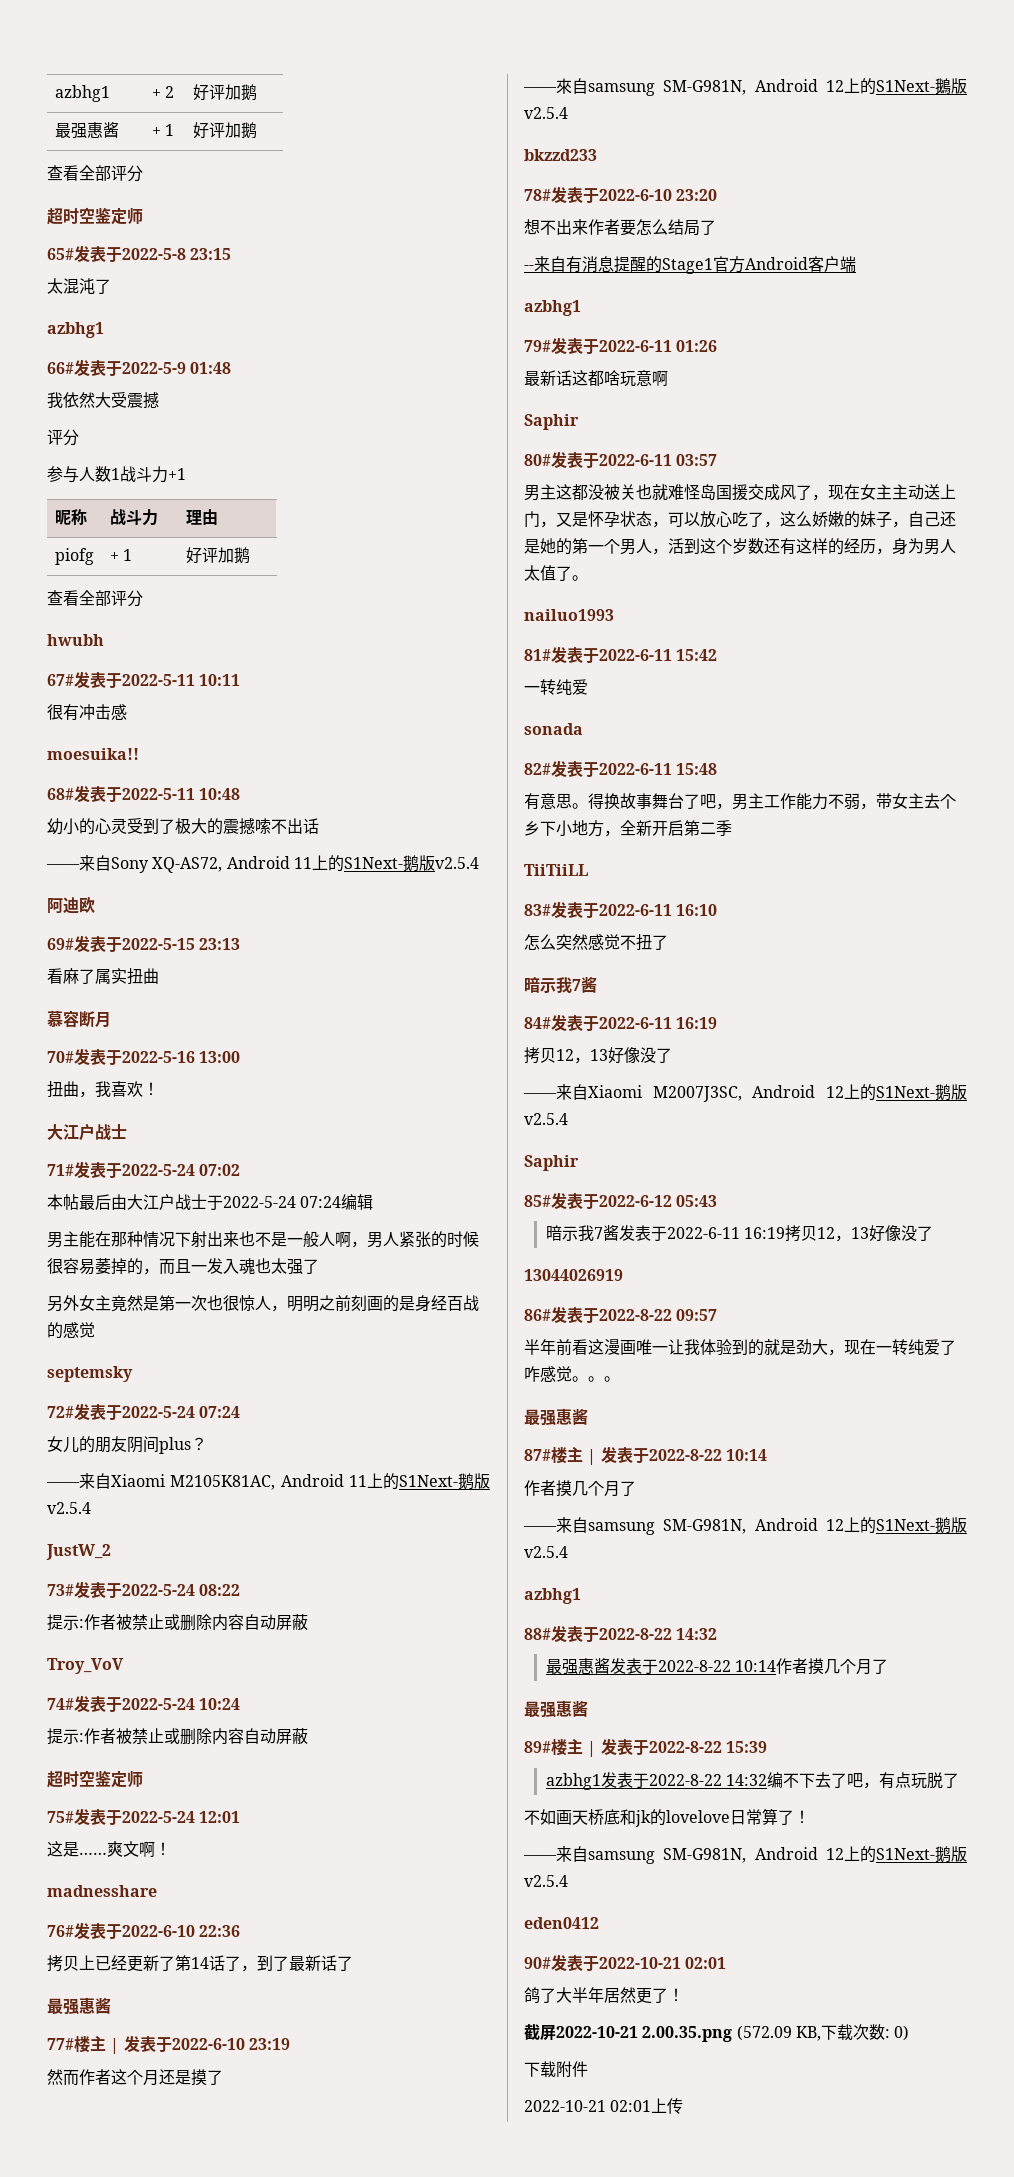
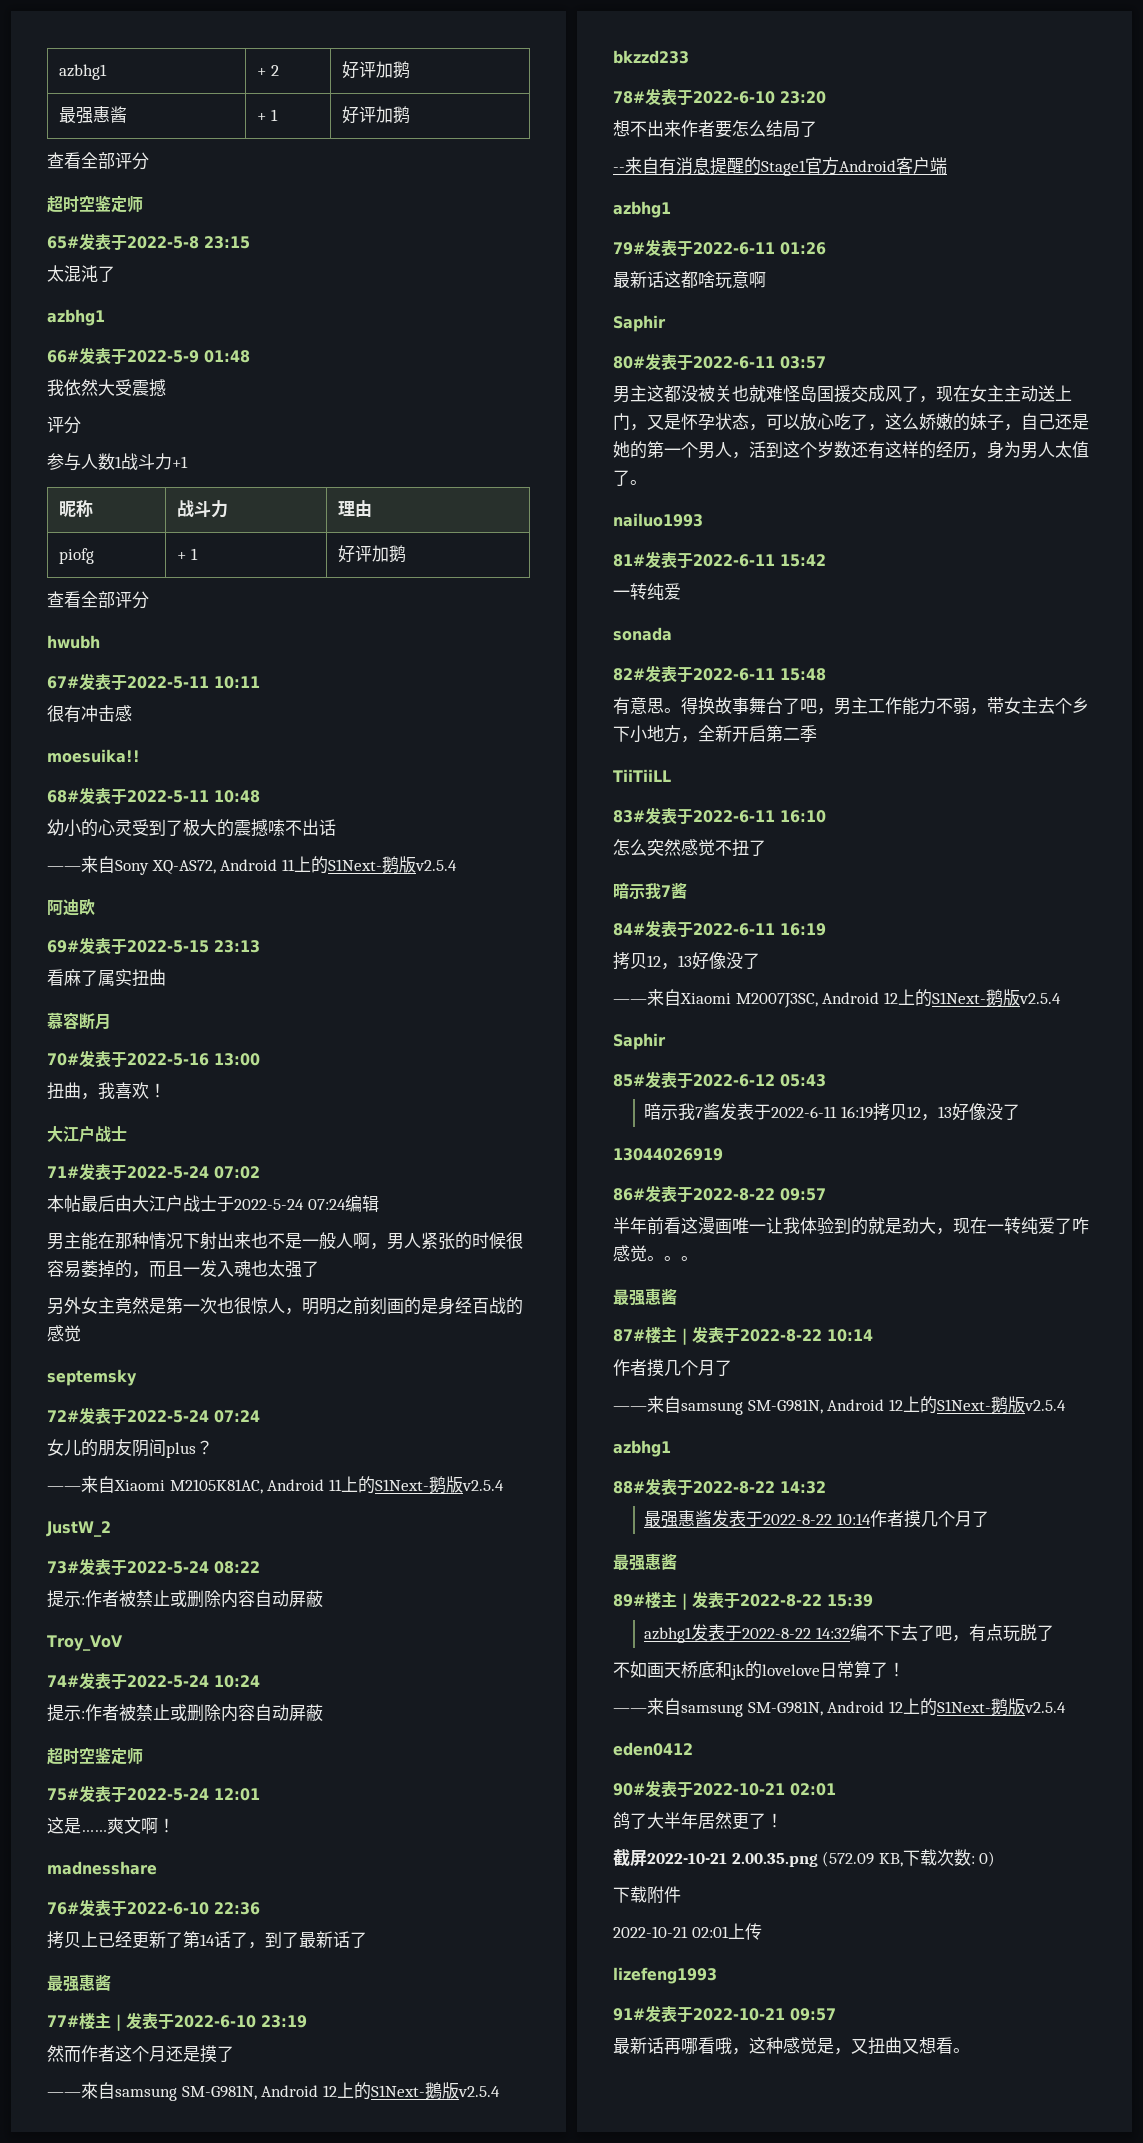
(684, 2106) none -> [613,1967,717,1984] [613,2005,836,2023] [613,2037,970,2055] // lizefeng1993 // 91#发表于2022-10-21 09:57 // 最新话再哪看哦，这种感觉是，又扭曲又想看。

